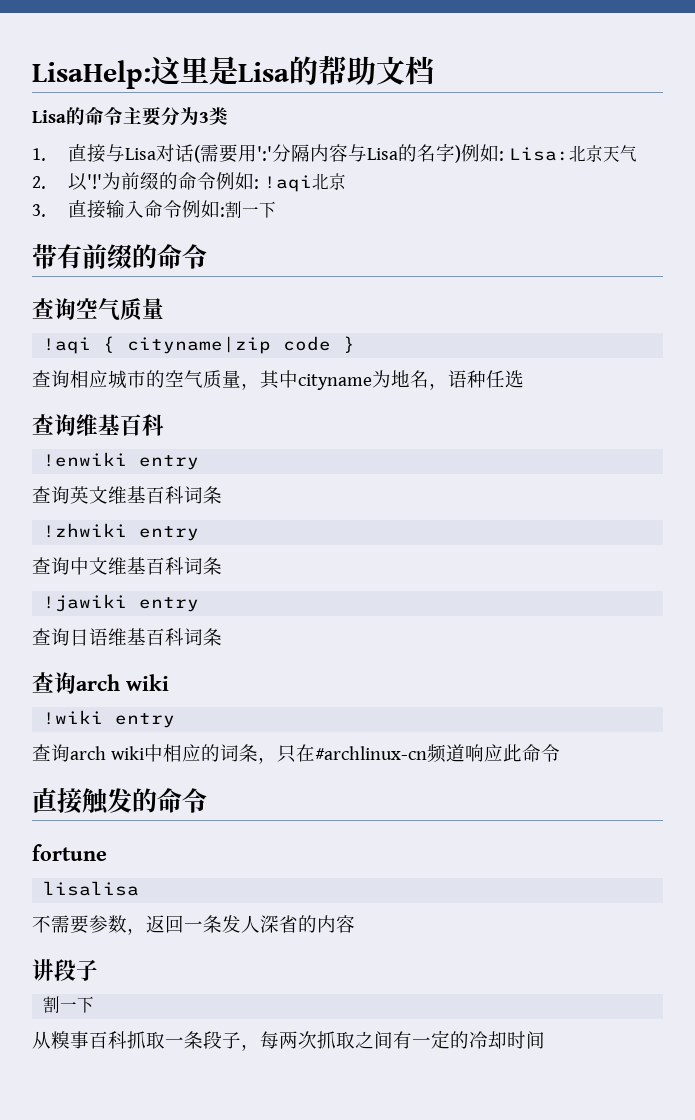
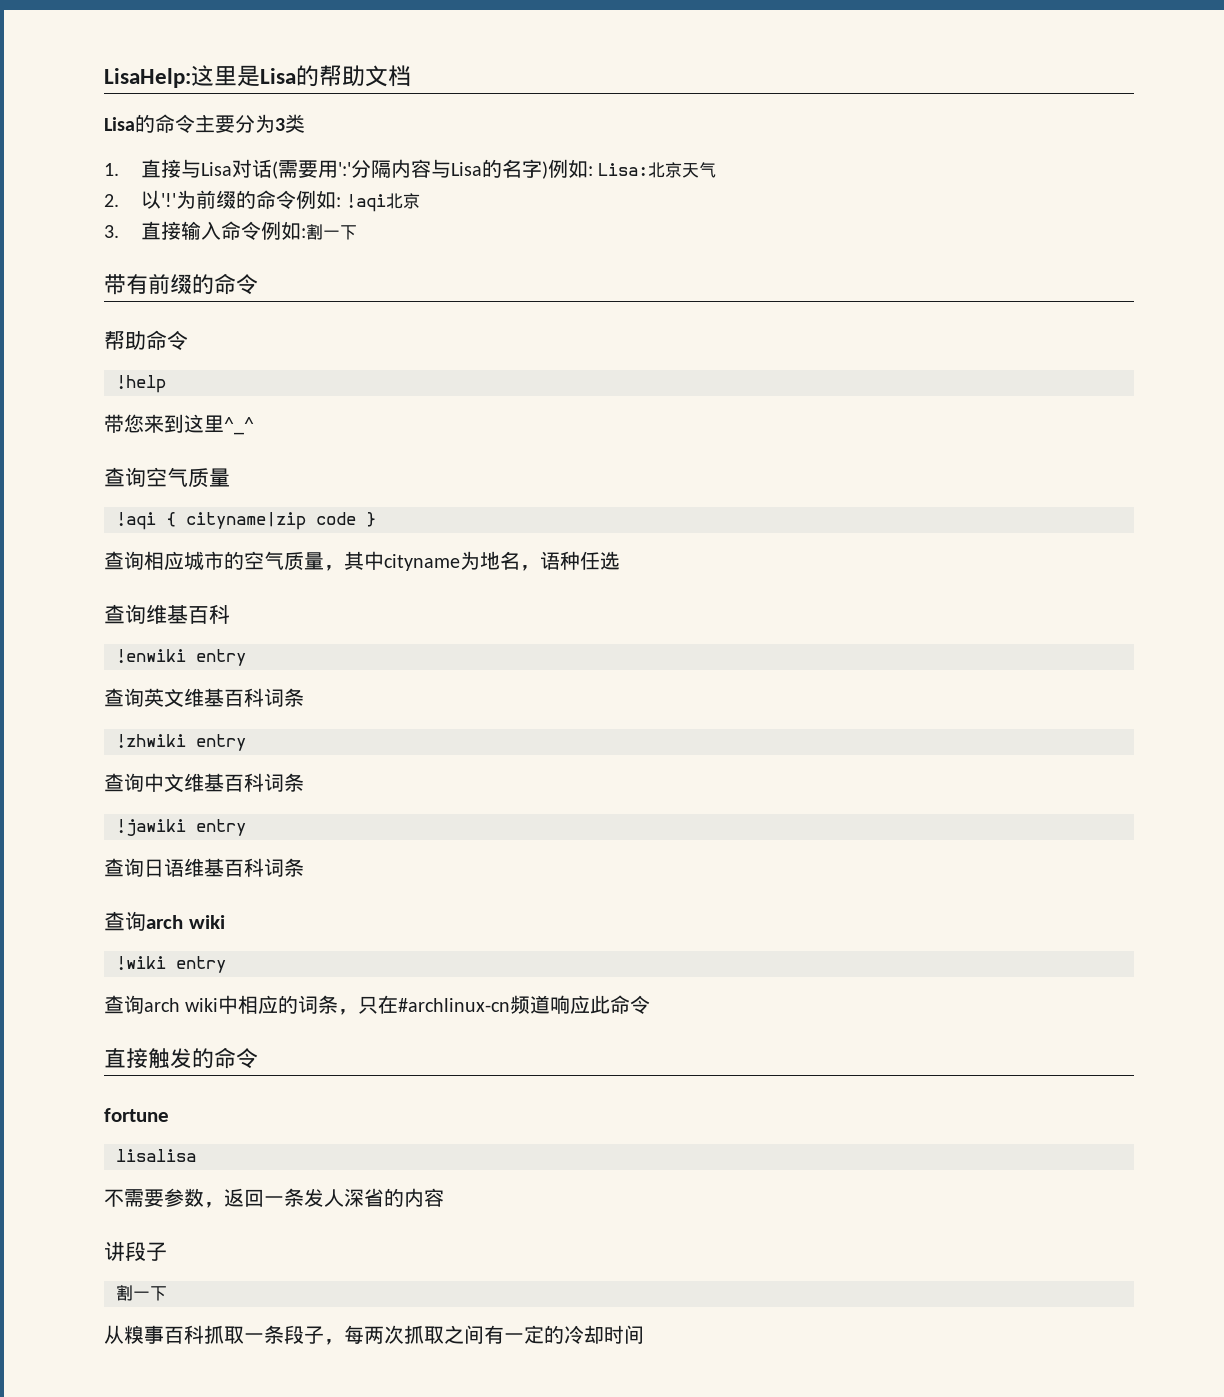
(207, 256) none -> [104,330,188,351] [116,375,166,393] [104,414,254,435] // 帮助命令 // !help // 带您来到这里^_^

